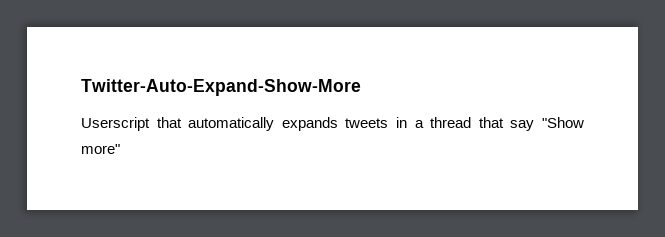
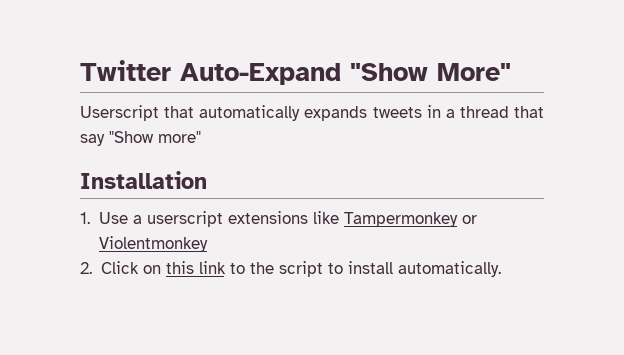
[81,79,361,96] Twitter-Auto-Expand-Show-More -> [80,60,511,85] Twitter Auto-Expand "Show More"
(120, 149) none -> [80,171,207,189] [80,211,478,227] [99,236,209,252] [80,261,501,277] // Installation // 1. Use a userscript extensions like Tampermonkey or Violentmonkey // 2. Click on this link to the script to install automatically.

